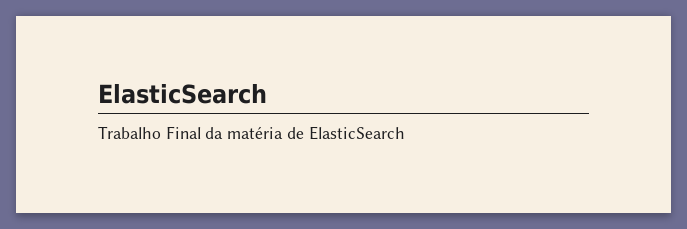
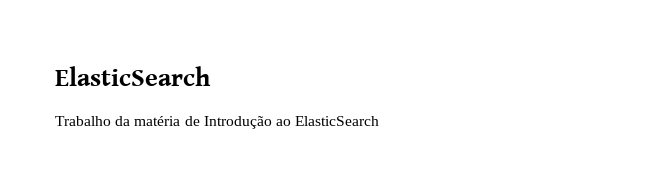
[165,126,201,139] Final -> (111, 121) none
(304, 133) none -> [203,116,291,129] Introdução ao

